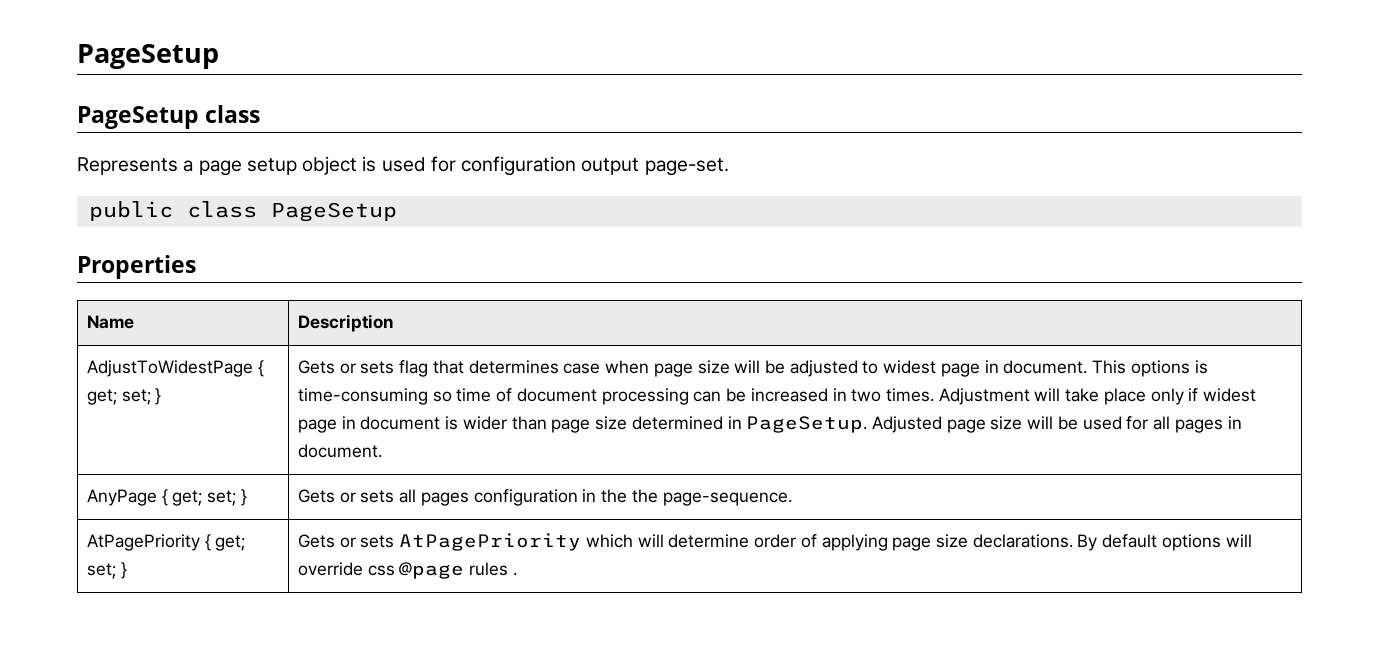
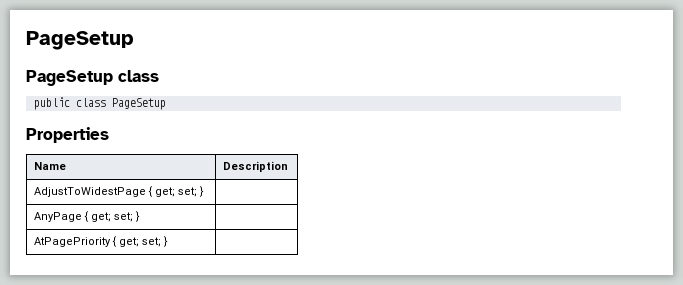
[77,156,729,176] // Represents a page setup object is used for configuration output page-set. -> (159, 76) none
[297,360,1208,377] [297,388,1257,405] [297,416,1242,433] [297,444,382,458] Gets or sets flag that determines case when page size will be adjusted to widest page in document. This options is time-consuming so time of document processing can be increased in two times. Adjustment will take place only if widest page in document is wider than page size determined in PageSetup. Adjusted page size will be used for all pages in document. -> (205, 191) none
[297,489,792,506] Gets or sets all pages configuration in the the page-sequence. -> (141, 216) none
[297,533,1252,551] [297,562,517,579] Gets or sets AtPagePriority which will determine order of applying page size declarations. By default options will override css @page rules . -> (169, 241) none

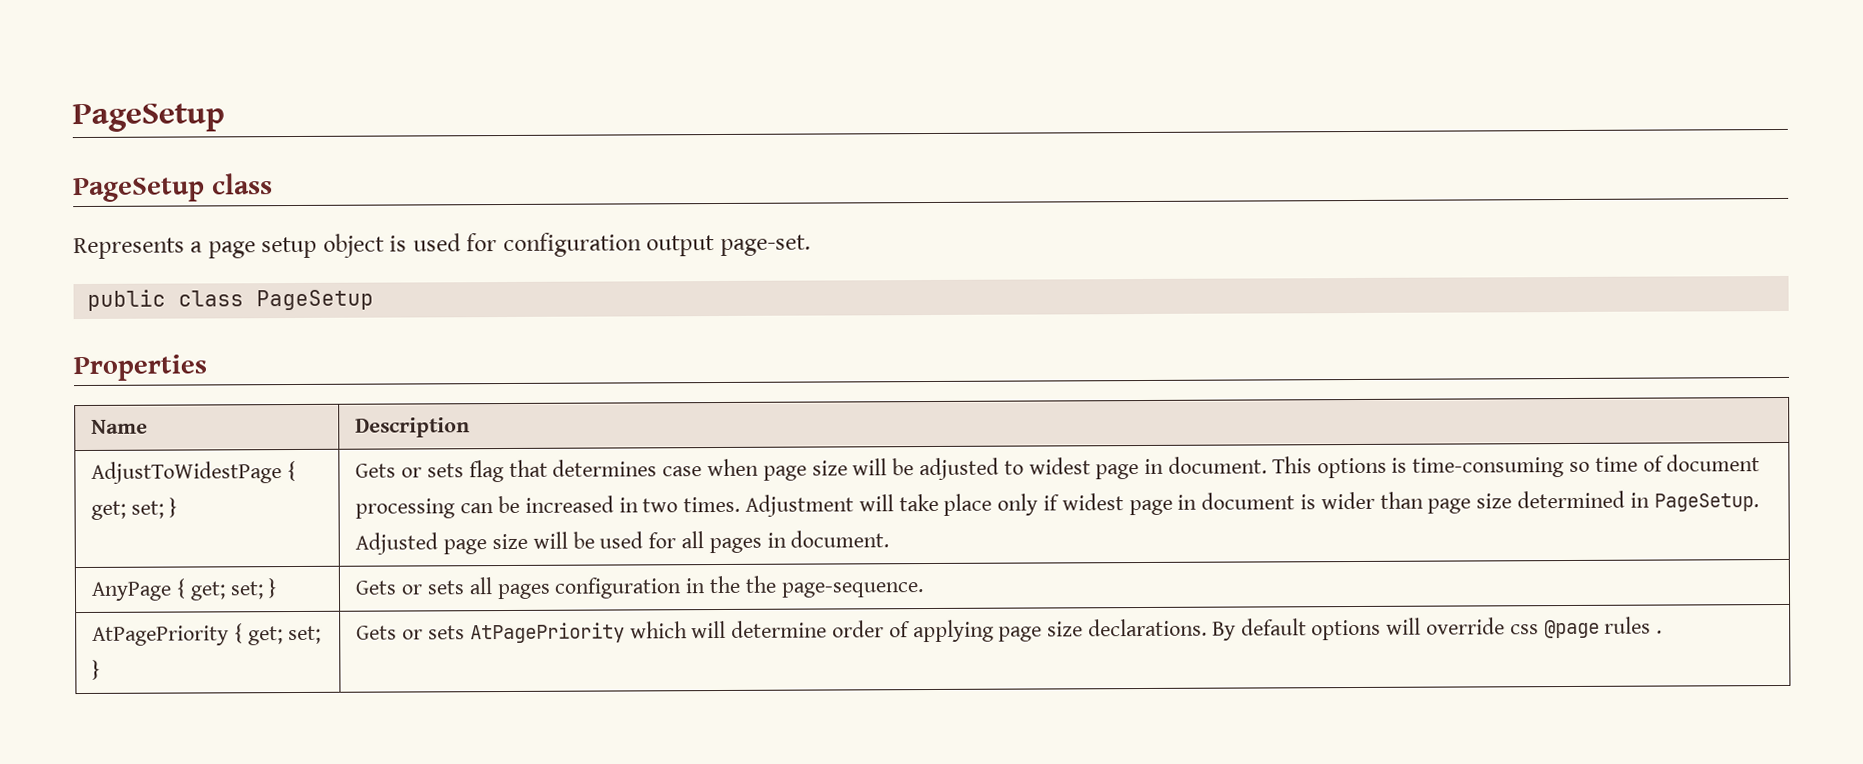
(159, 76) none -> [73,232,811,260] // Represents a page setup object is used for configuration output page-set.
(205, 191) none -> [355,454,1761,483] [355,490,1759,519] [355,530,890,555] Gets or sets flag that determines case when page size will be adjusted to widest page in document. This options is time-consuming so time of document processing can be increased in two times. Adjustment will take place only if widest page in document is wider than page size determined in PageSetup. Adjusted page size will be used for all pages in document.
(141, 216) none -> [355,575,924,600] Gets or sets all pages configuration in the the page-sequence.
(169, 241) none -> [356,616,1663,644] Gets or sets AtPagePriority which will determine order of applying page size declarations. By default options will override css @page rules .

